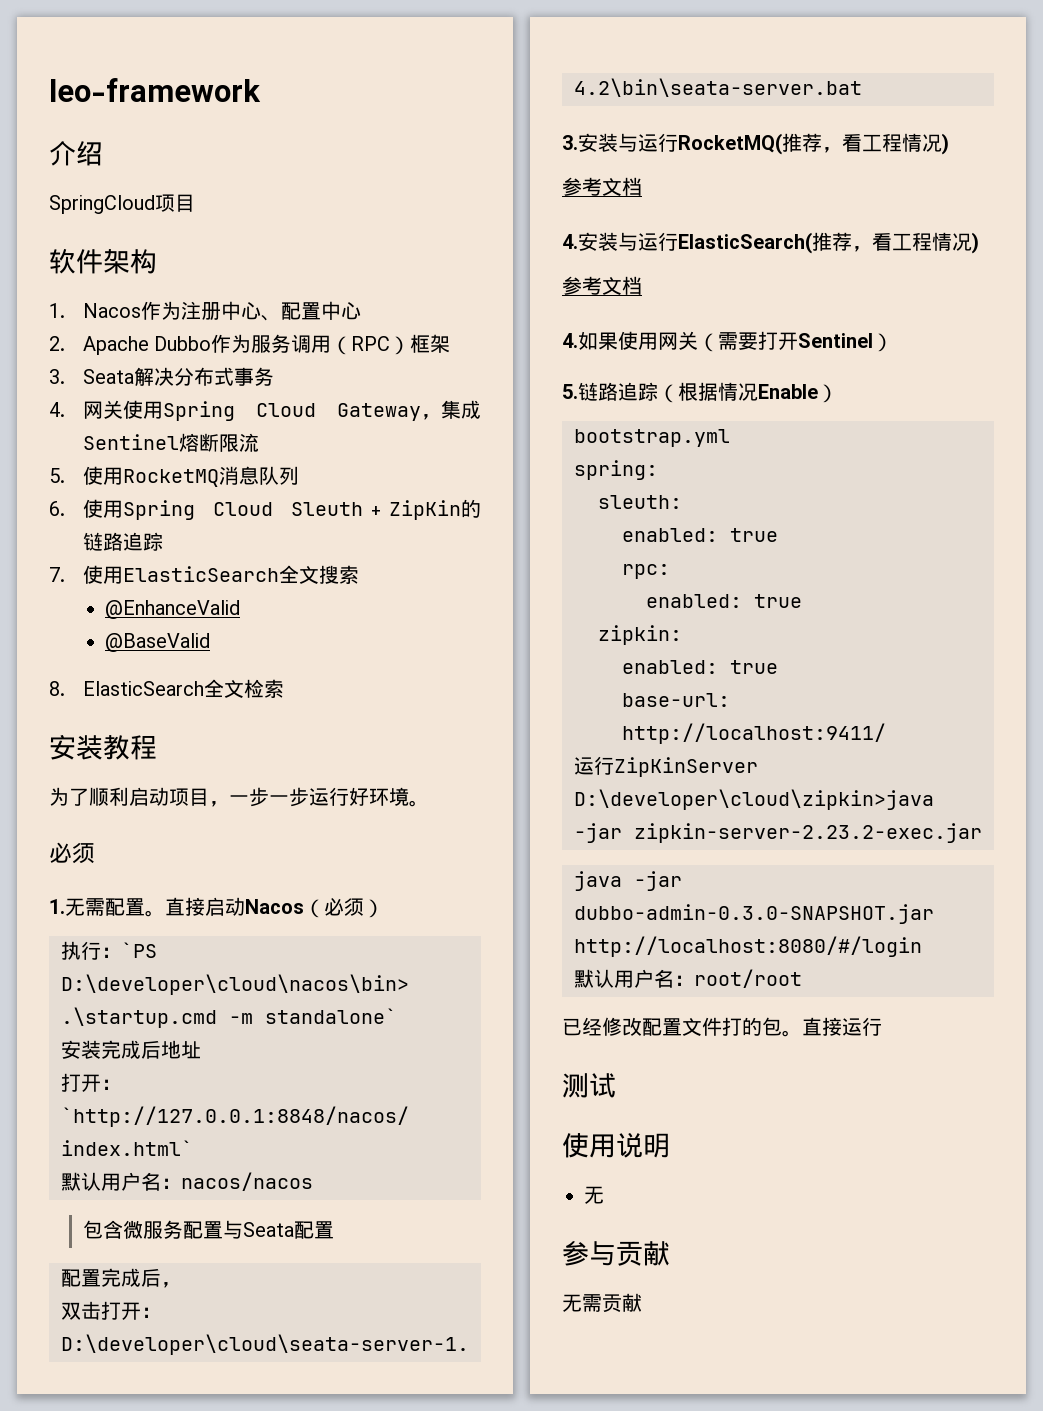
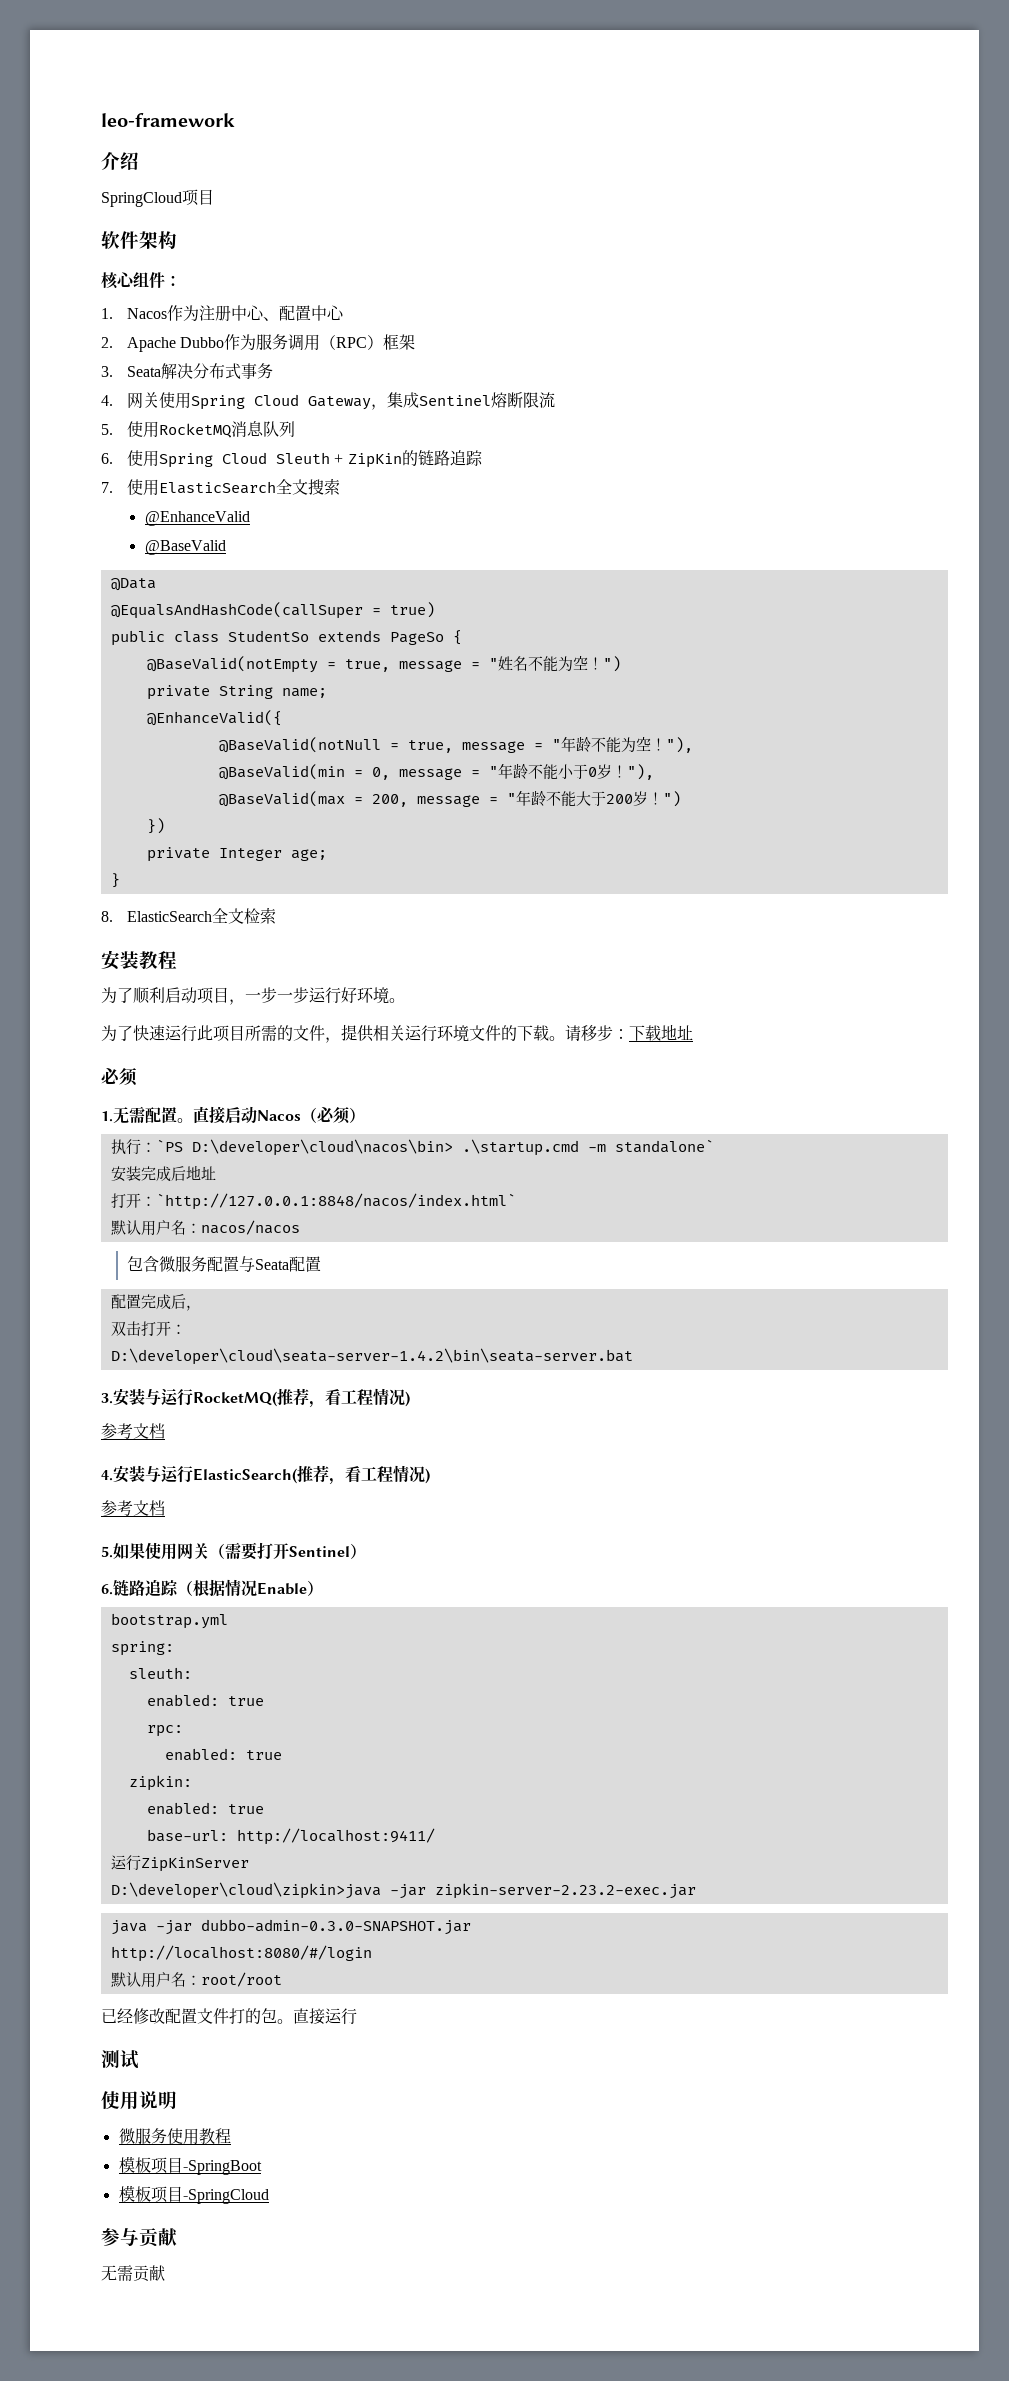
(157, 261) none -> [101,272,181,289] // 核心组件：
(210, 642) none -> [110,578,156,591] [110,602,435,619] [110,630,462,646] [146,655,621,673] [146,685,327,700] [146,710,282,726] [218,736,693,753] [218,763,654,780] [218,790,681,807] [146,818,165,834] [146,847,327,862] [110,873,120,888] // @Data // @EqualsAndHashCode(callSuper = true) // public class StudentSo extends PageSo { // @BaseValid(notEmpty = true, message = "姓名不能为空！") // private String name; // @EnhanceValid({ // @BaseValid(notNull = true, message = "年龄不能为空！"), // @BaseValid(min = 0, message = "年龄不能小于0岁！"), // @BaseValid(max = 200, message = "年龄不能大于200岁！") // }) // private Integer age; // }
(429, 803) none -> [101,1024,693,1043] // 为了快速运行此项目所需的文件，提供相关运行环境文件的下载。请移步：下载地址
[562,333,578,348] 4. -> [101,1546,113,1558] 5.
[562,384,578,399] 5. -> [101,1584,113,1595] 6.
[584,1186,604,1204] 无 -> [118,2128,231,2145] [118,2156,262,2175] [118,2185,269,2204] 微服务使用教程 // 模板项目-SpringBoot // 模板项目-SpringCloud

